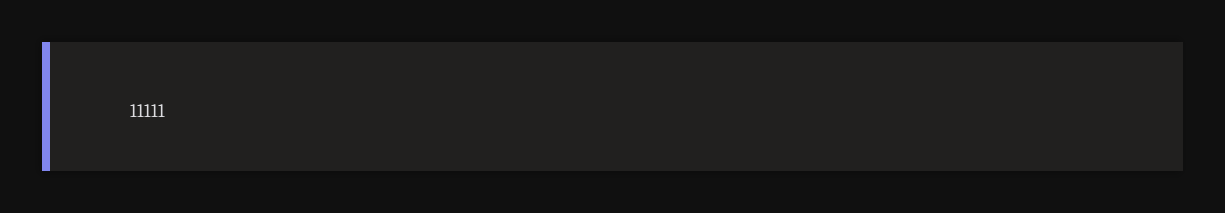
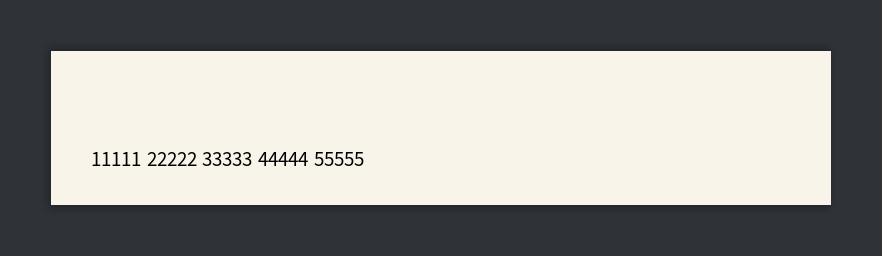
(165, 110) none -> [146,152,364,166] 22222 33333 44444 55555

